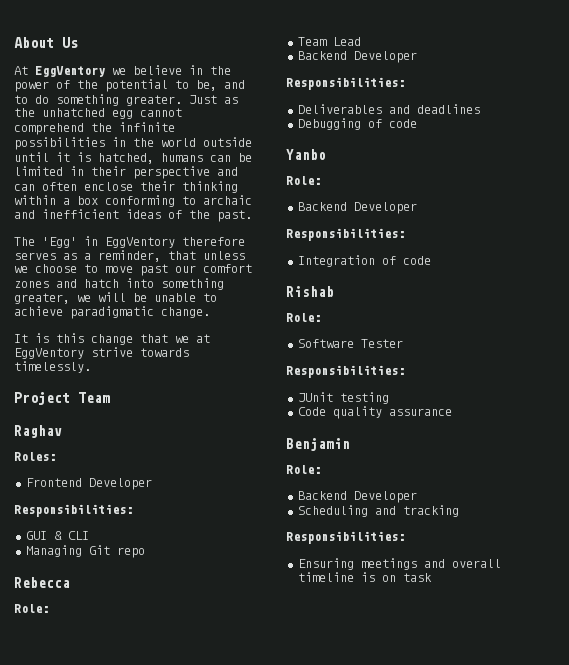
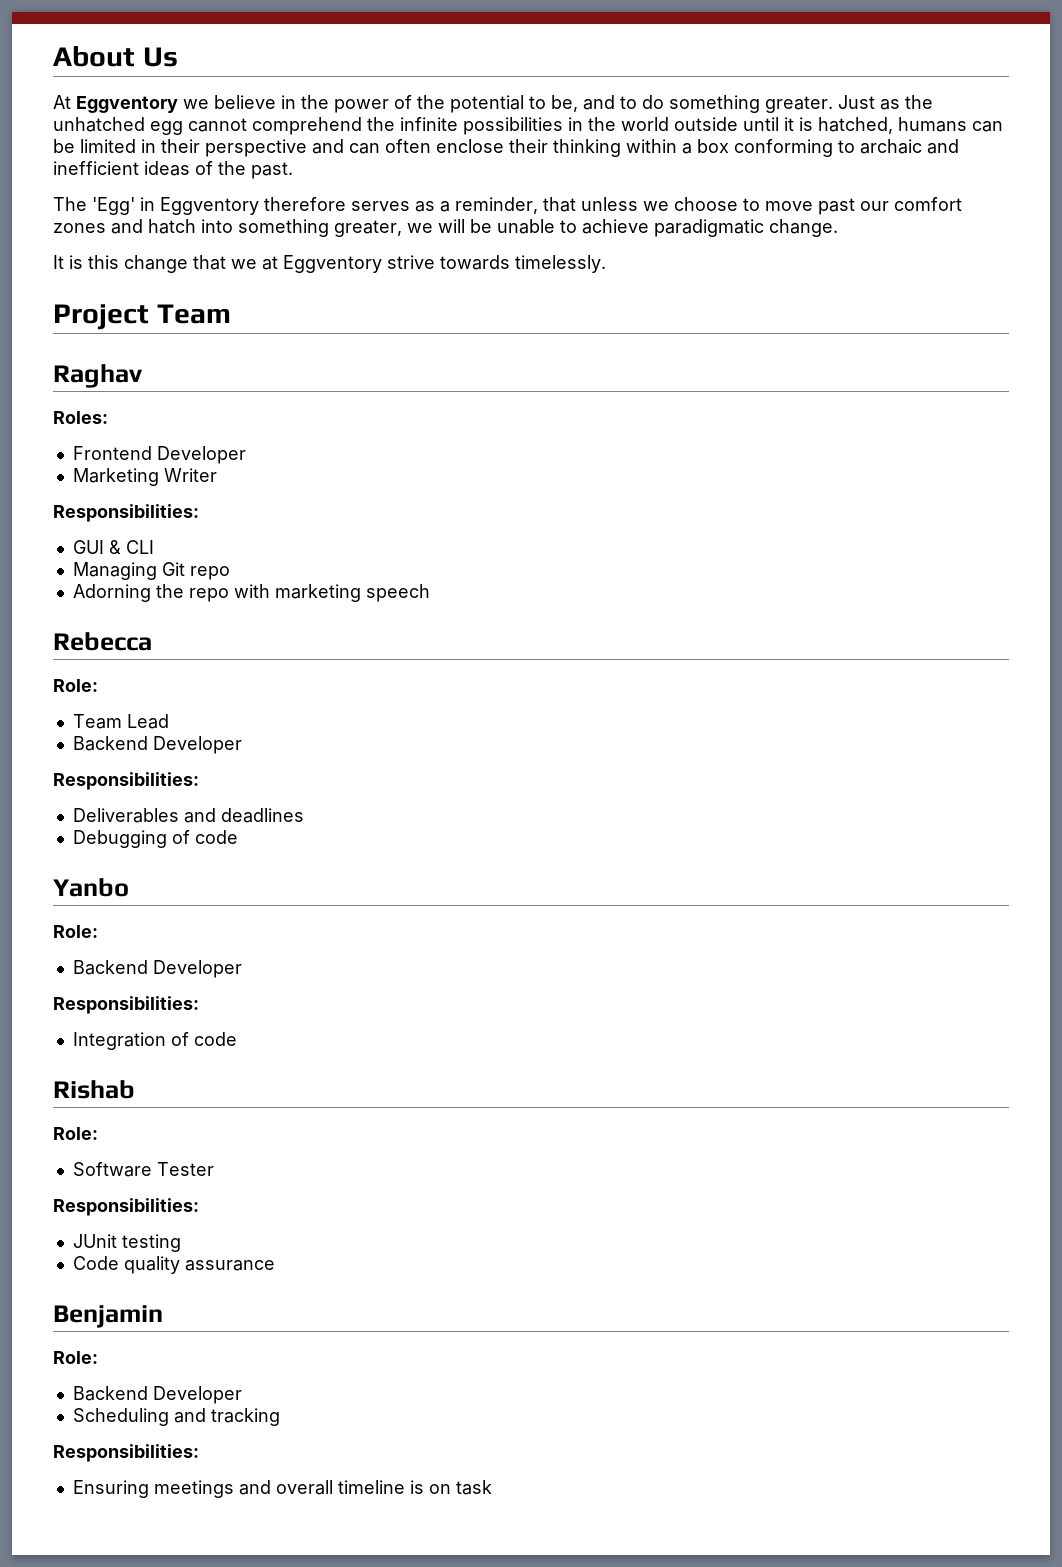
[35,66,105,77] EggVentory -> [76,96,178,113] Eggventory
[105,237,175,248] EggVentory -> [160,197,259,215] Eggventory
[14,348,84,359] EggVentory -> [283,255,382,273] Eggventory
(152, 484) none -> [72,468,217,486] // Marketing Writer
(145, 552) none -> [72,584,430,602] // Adorning the repo with marketing speech

